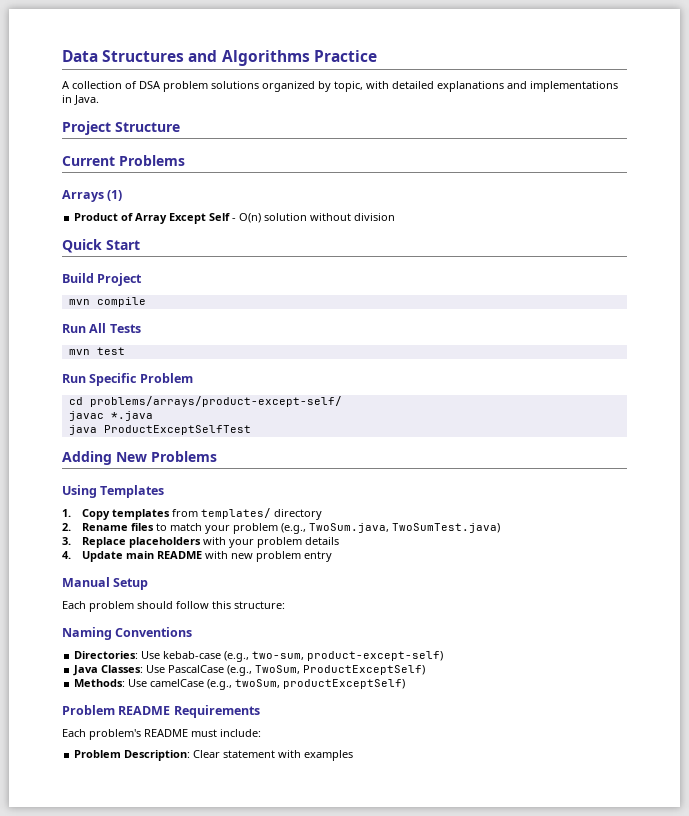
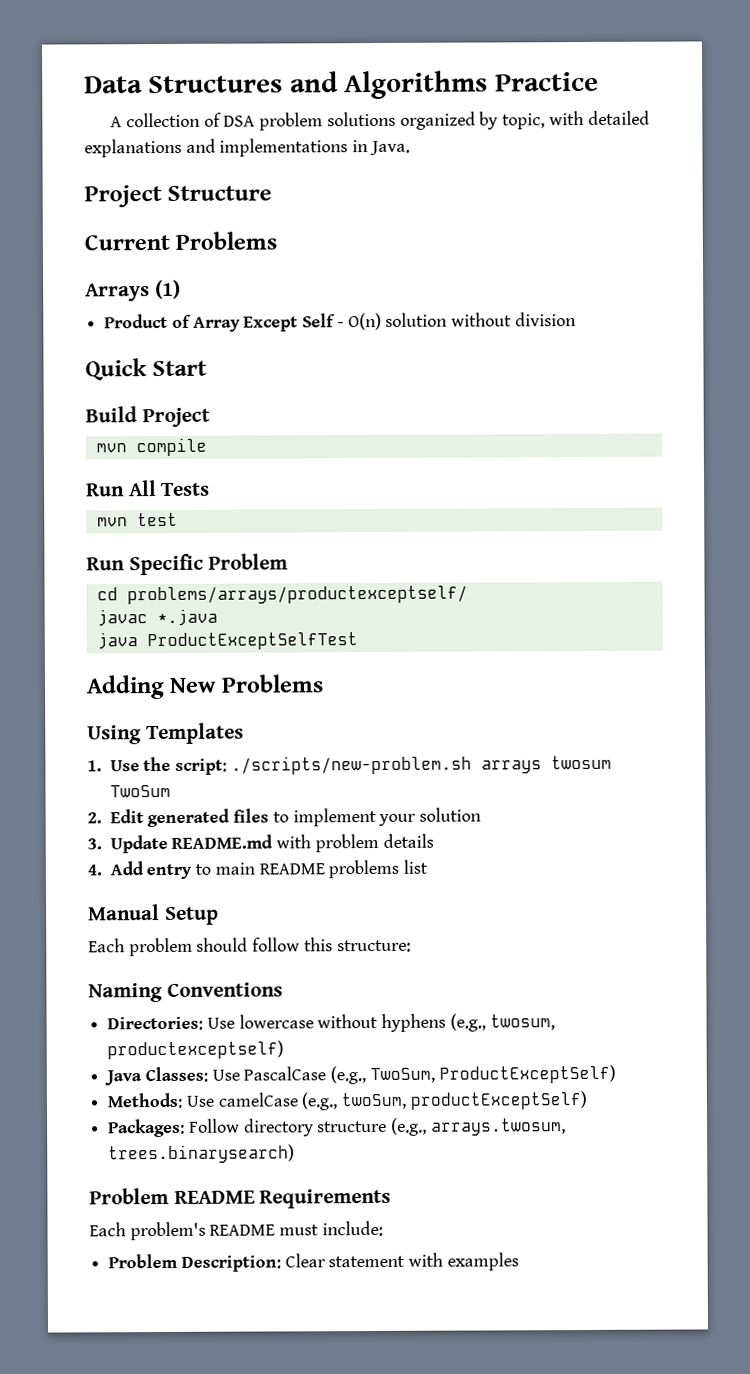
[89,396,342,407] problems/arrays/product-except-self/ -> [126,585,468,605] problems/arrays/productexceptself/
[81,508,322,520] [62,523,500,534] [62,537,339,548] [62,551,332,562] Copy templates from templates/ directory // 2. Rename files to match your problem (e.g., TwoSum.java, TwoSumTest.java) // 3. Replace placeholders with your problem details // 4. Update main README with new problem entry -> [109,755,612,775] [109,784,171,798] [87,807,482,828] [87,833,434,854] [87,859,429,880] Use the script: ./scripts/new-problem.sh arrays twosum TwoSum // 2. Edit generated files to implement your solution // 3. Update README.md with problem details // 4. Add entry to main README problems list
[163,651,444,662] kebab-case (e.g., two-sum, product-except-self) -> [238,1013,555,1032] [107,1040,285,1060] lowercase without hyphens (e.g., twosum, productexceptself)
(406, 684) none -> [108,1117,566,1138] [108,1144,296,1164] // Packages: Follow directory structure (e.g., arrays.twosum, trees.binarysearch)

